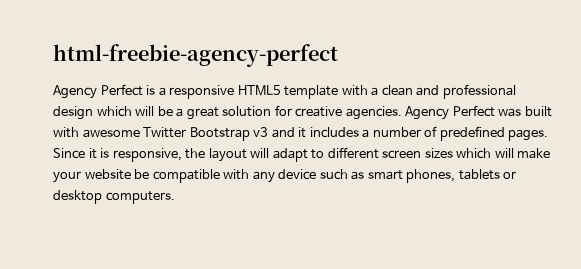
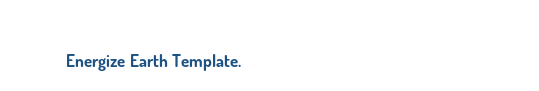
[53,44,338,67] [53,84,516,99] [53,105,552,120] [53,126,549,141] [53,147,551,162] [53,169,517,183] [53,190,175,204] html-freebie-agency-perfect // Agency Perfect is a responsive HTML5 template with a clean and professional design which will be a great solution for creative agencies. Agency Perfect was built with awesome Twitter Bootstrap v3 and it includes a number of predefined pages. Since it is responsive, the layout will adapt to different screen sizes which will make your website be compatible with any device such as smart phones, tablets or desktop computers. -> [66,54,242,71] Energize Earth Template.

